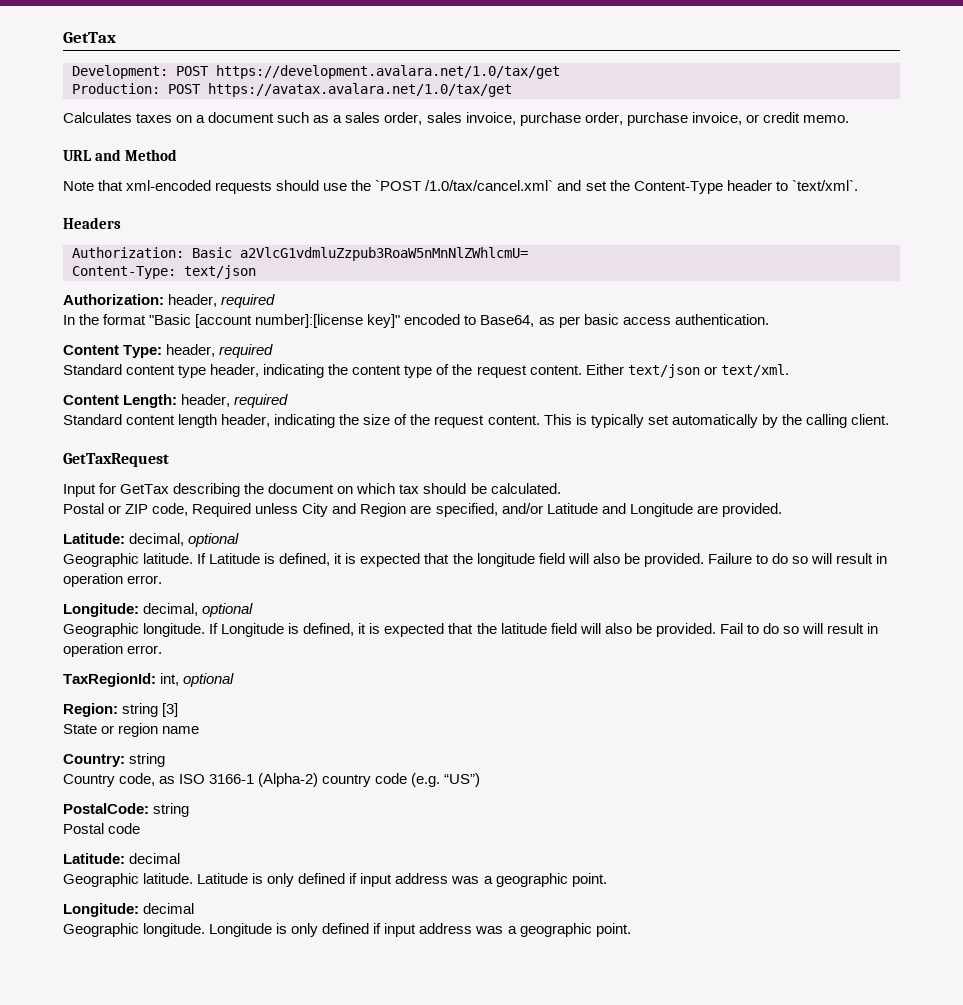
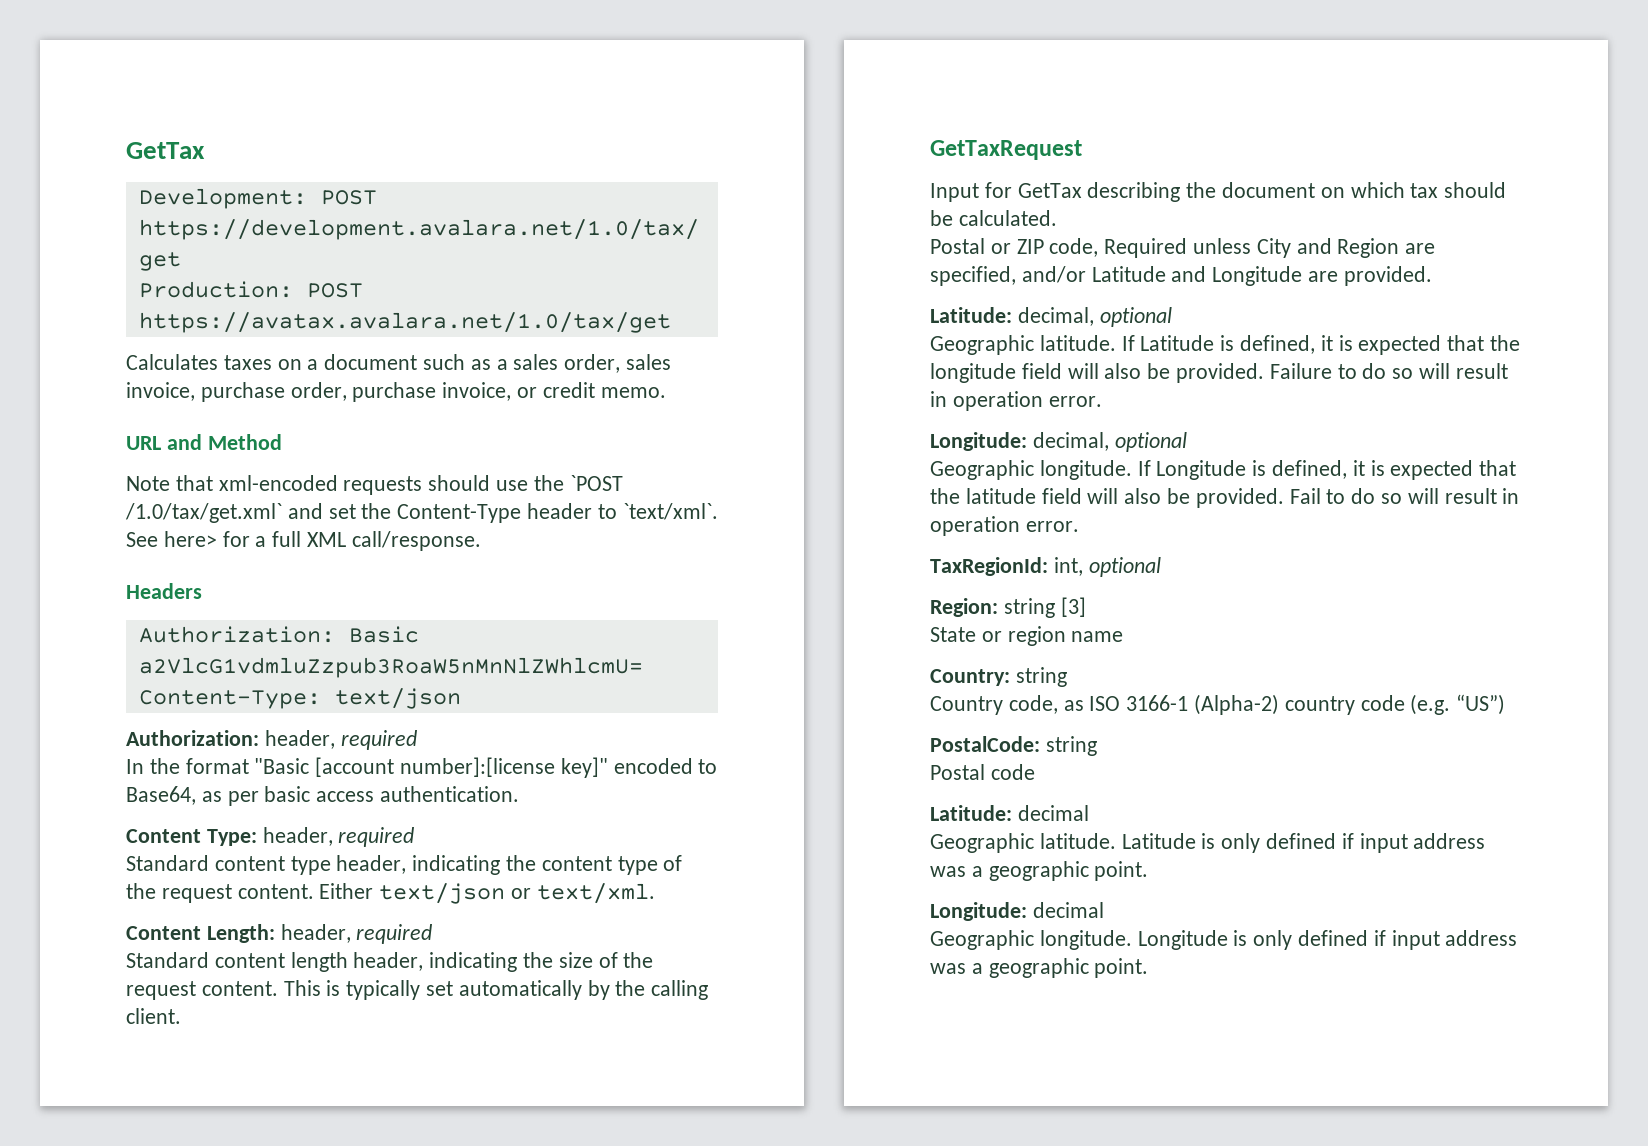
[425,180,554,191] /1.0/tax/cancel.xml` -> [125,503,282,523] /1.0/tax/get.xml`
(858, 185) none -> [126,531,481,551] See here> for a full XML call/response.

